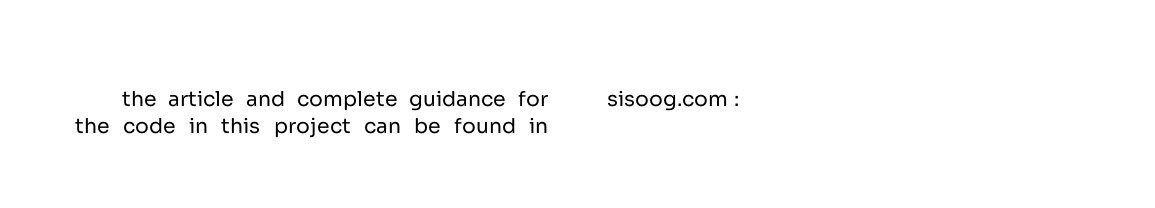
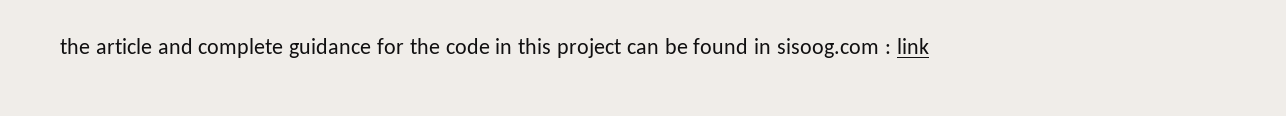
(739, 100) none -> [896,38,929,54] link

